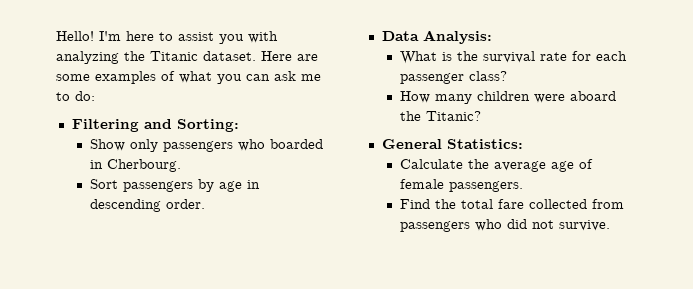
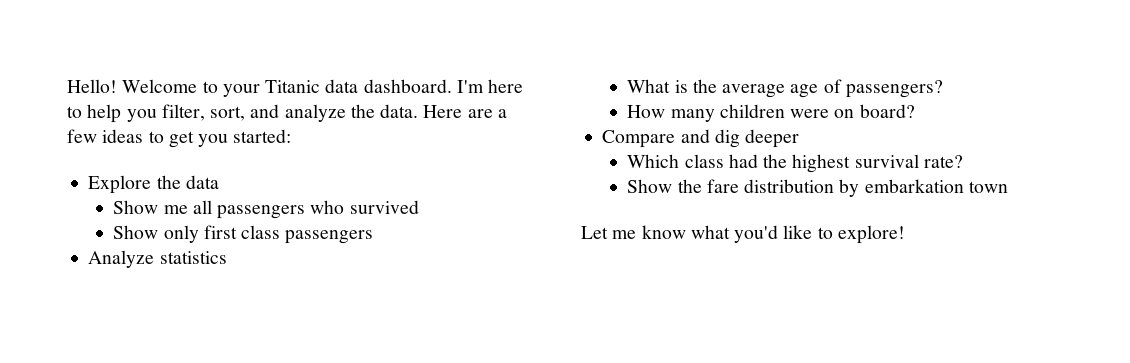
[99,31,278,44] [56,51,318,64] [56,71,321,84] [56,91,95,101] [71,119,239,132] I'm here to assist you with analyzing the Titanic dataset. Here are some examples of what you can ask me to do: // Filtering and Sorting: -> [122,79,524,97] [67,104,507,123] [67,129,292,148] [88,175,219,194] [113,200,419,219] Welcome to your Titanic data dashboard. I'm here to help you filter, sort, and analyze the data. Here are a few ideas to get you started: // Explore the data // Show me all passengers who survived
[163,139,324,152] [90,159,182,172] [90,179,261,192] [90,199,206,212] [381,30,492,44] [400,51,628,64] [400,71,508,84] [400,91,617,104] [400,111,482,121] [381,139,523,149] [400,159,594,172] [400,179,524,192] [400,199,625,209] [400,219,611,232] passengers who boarded in Cherbourg. // Sort passengers by age in descending order. // Data Analysis: // What is the survival rate for each passenger class? // How many children were aboard the Titanic? // General Statistics: // Calculate the average age of female passengers. // Find the total fare collected from passengers who did not survive. -> [203,225,374,244] [88,250,227,268] [627,79,943,98] [627,104,915,122] [602,129,800,148] [627,154,963,173] [627,179,1008,197] [581,225,905,244] first class passengers // Analyze statistics // What is the average age of passengers? // How many children were on board? // Compare and dig deeper // Which class had the highest survival rate? // Show the fare distribution by embarkation town // Let me know what you'd like to explore!

